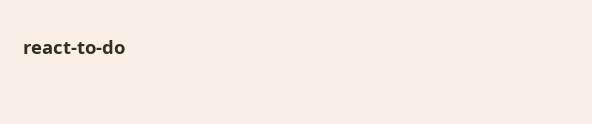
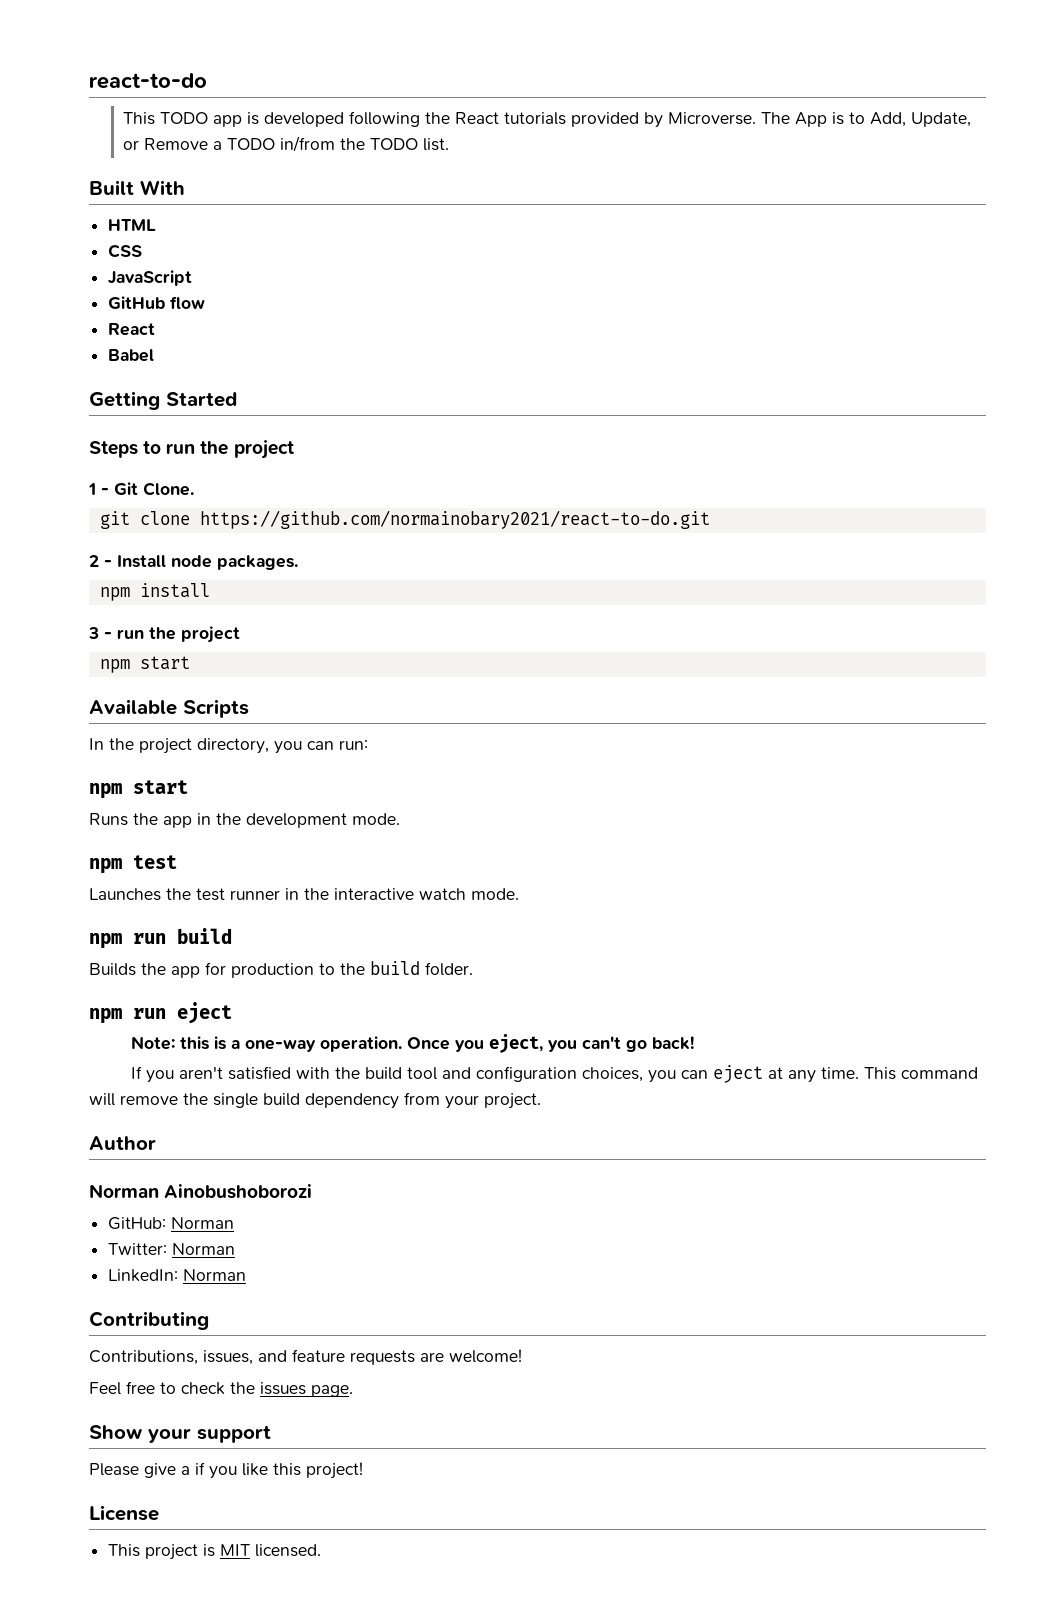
(125, 47) none -> [123,111,972,128] [123,136,450,152] [89,180,185,195] [108,219,157,231] [108,244,143,258] [108,270,193,286] [108,296,206,309] [108,323,156,336] [108,349,155,362] [89,391,237,410] [89,440,294,459] [88,482,194,496] [99,510,710,529] [89,555,298,570] [99,583,210,601] [88,626,240,643] [99,656,190,673] [89,699,249,718] [89,738,368,754] [89,780,188,799] [89,813,400,828] [89,855,177,874] [89,888,519,901] [89,928,232,949] [89,961,473,978] [89,1002,232,1024] [130,1034,694,1053] [130,1065,978,1083] [89,1092,541,1109] [89,1136,156,1150] [89,1184,313,1199] [108,1217,235,1230] [108,1243,236,1255] [108,1269,247,1282] [89,1311,209,1330] [89,1349,522,1365] [89,1381,353,1397] [89,1425,271,1443] [89,1462,363,1479] [89,1505,159,1521] [108,1544,322,1560] // This TODO app is developed following the React tutorials provided by Microverse. The App is to Add, Update, or Remove a TODO in/from the TODO list. // Built With // HTML // CSS // JavaScript // GitHub flow // React // Babel // Getting Started // Steps to run the project // 1 - Git Clone. // git clone https://github.com/normainobary2021/react-to-do.git // 2 - Install node packages. // npm install // 3 - run the project // npm start // Available Scripts // In the project directory, you can run: // npm start // Runs the app in the development mode. // npm test // Launches the test runner in the interactive watch mode. // npm run build // Builds the app for production to the build folder. // npm run eject // Note: this is a one-way operation. Once you eject, you can't go back! // If you aren't satisfied with the build tool and configuration choices, you can eject at any time. This command will remove the single build dependency from your project. // Author // Norman Ainobushoborozi // GitHub: Norman // Twitter: Norman // LinkedIn: Norman // Contributing // Contributions, issues, and feature requests are welcome! // Feel free to check the issues page. // Show your support // Please give a if you like this project! // License // This project is MIT licensed.

